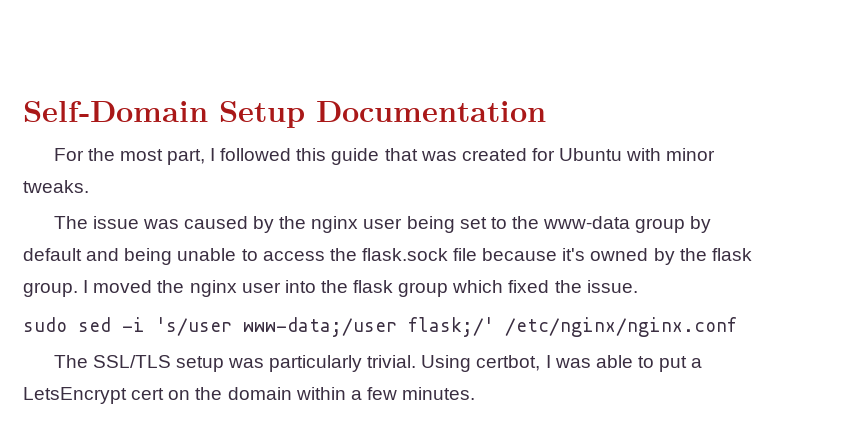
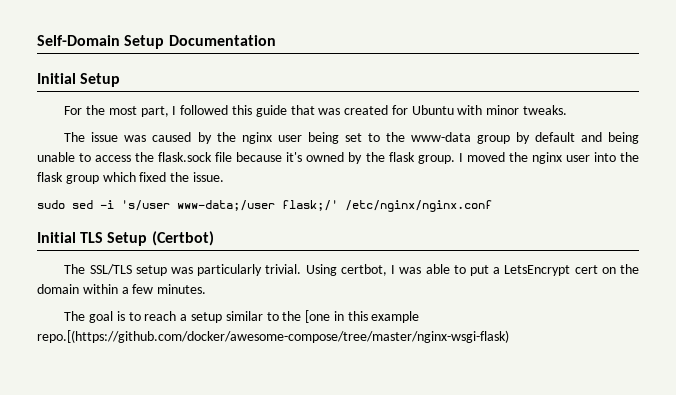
(546, 111) none -> [37,73,121,87] // Initial Setup
(737, 327) none -> [37,231,214,246] // Initial TLS Setup (Certbot)
(476, 393) none -> [64,310,420,323] [37,330,509,343] // The goal is to reach a setup similar to the [one in this example repo.[(https://github.com/docker/awesome-compose/tree/master/nginx-wsgi-flask)

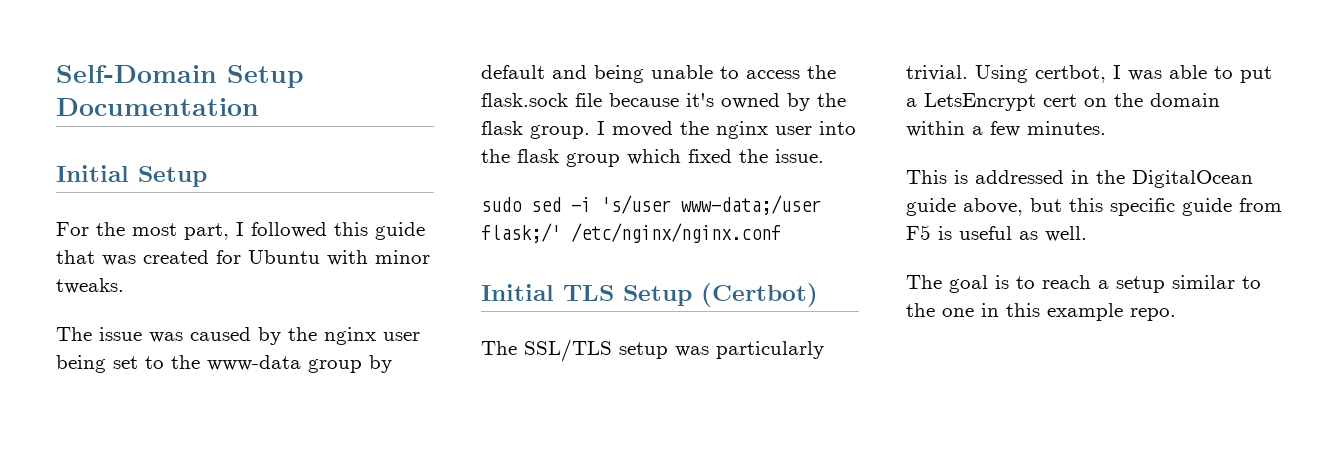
(207, 289) none -> [906,170,1253,188] [906,198,1282,216] [906,225,1087,242] // This is addressed in the DigitalOcean guide above, but this specific guide from F5 is useful as well.
[305,310,331,323] [one -> [942,308,974,317] one
[37,330,509,343] repo.[(https://github.com/docker/awesome-compose/tree/master/nginx-wsgi-flask) -> [1130,308,1176,321] repo.

